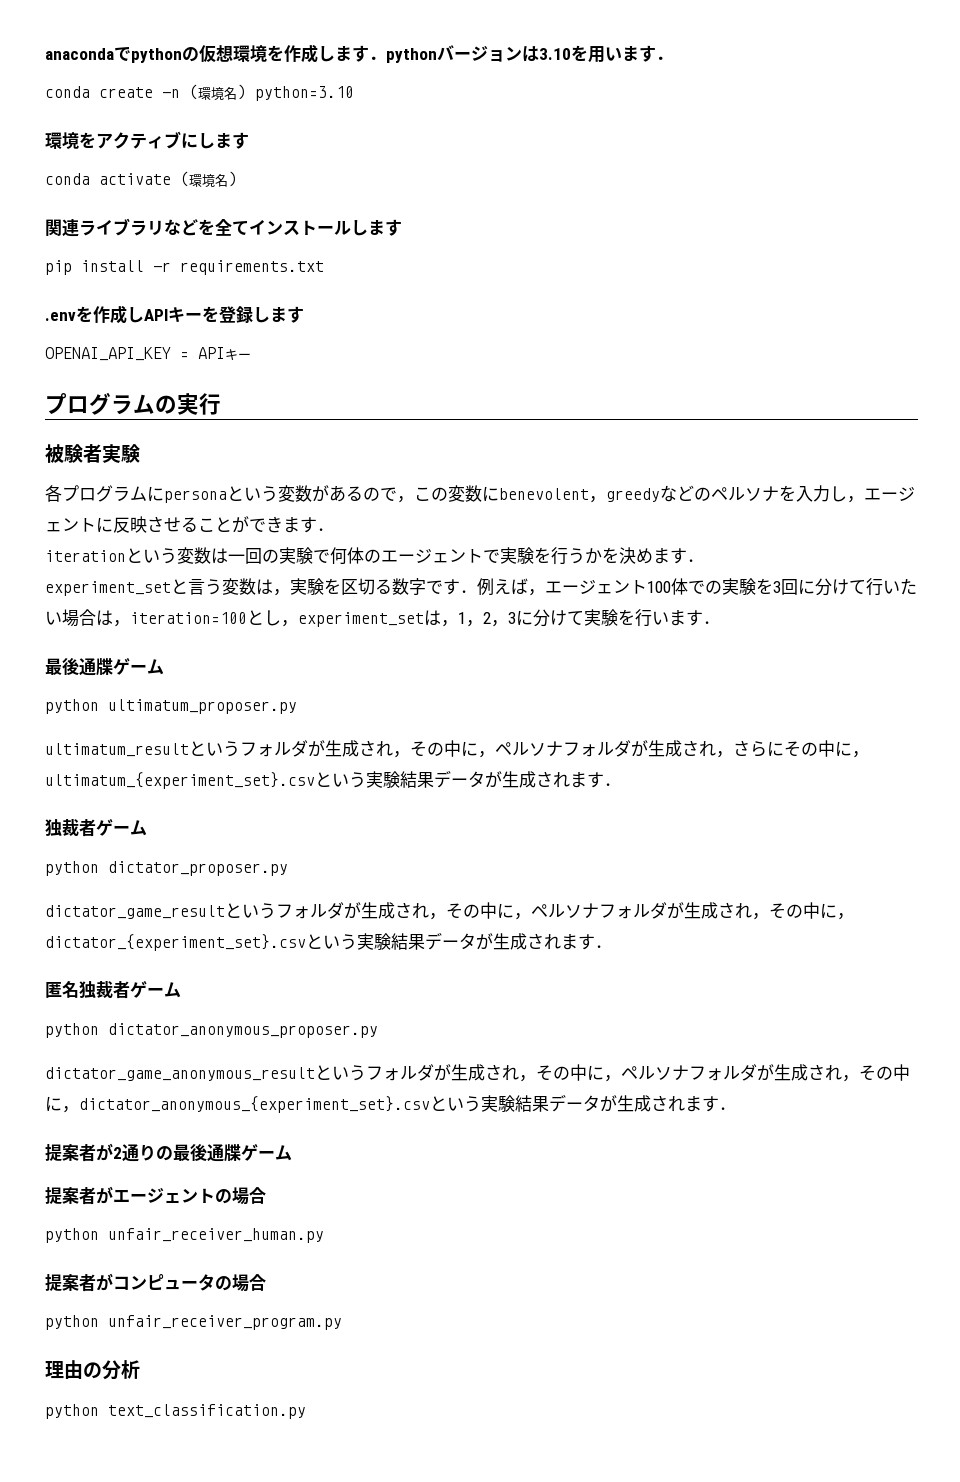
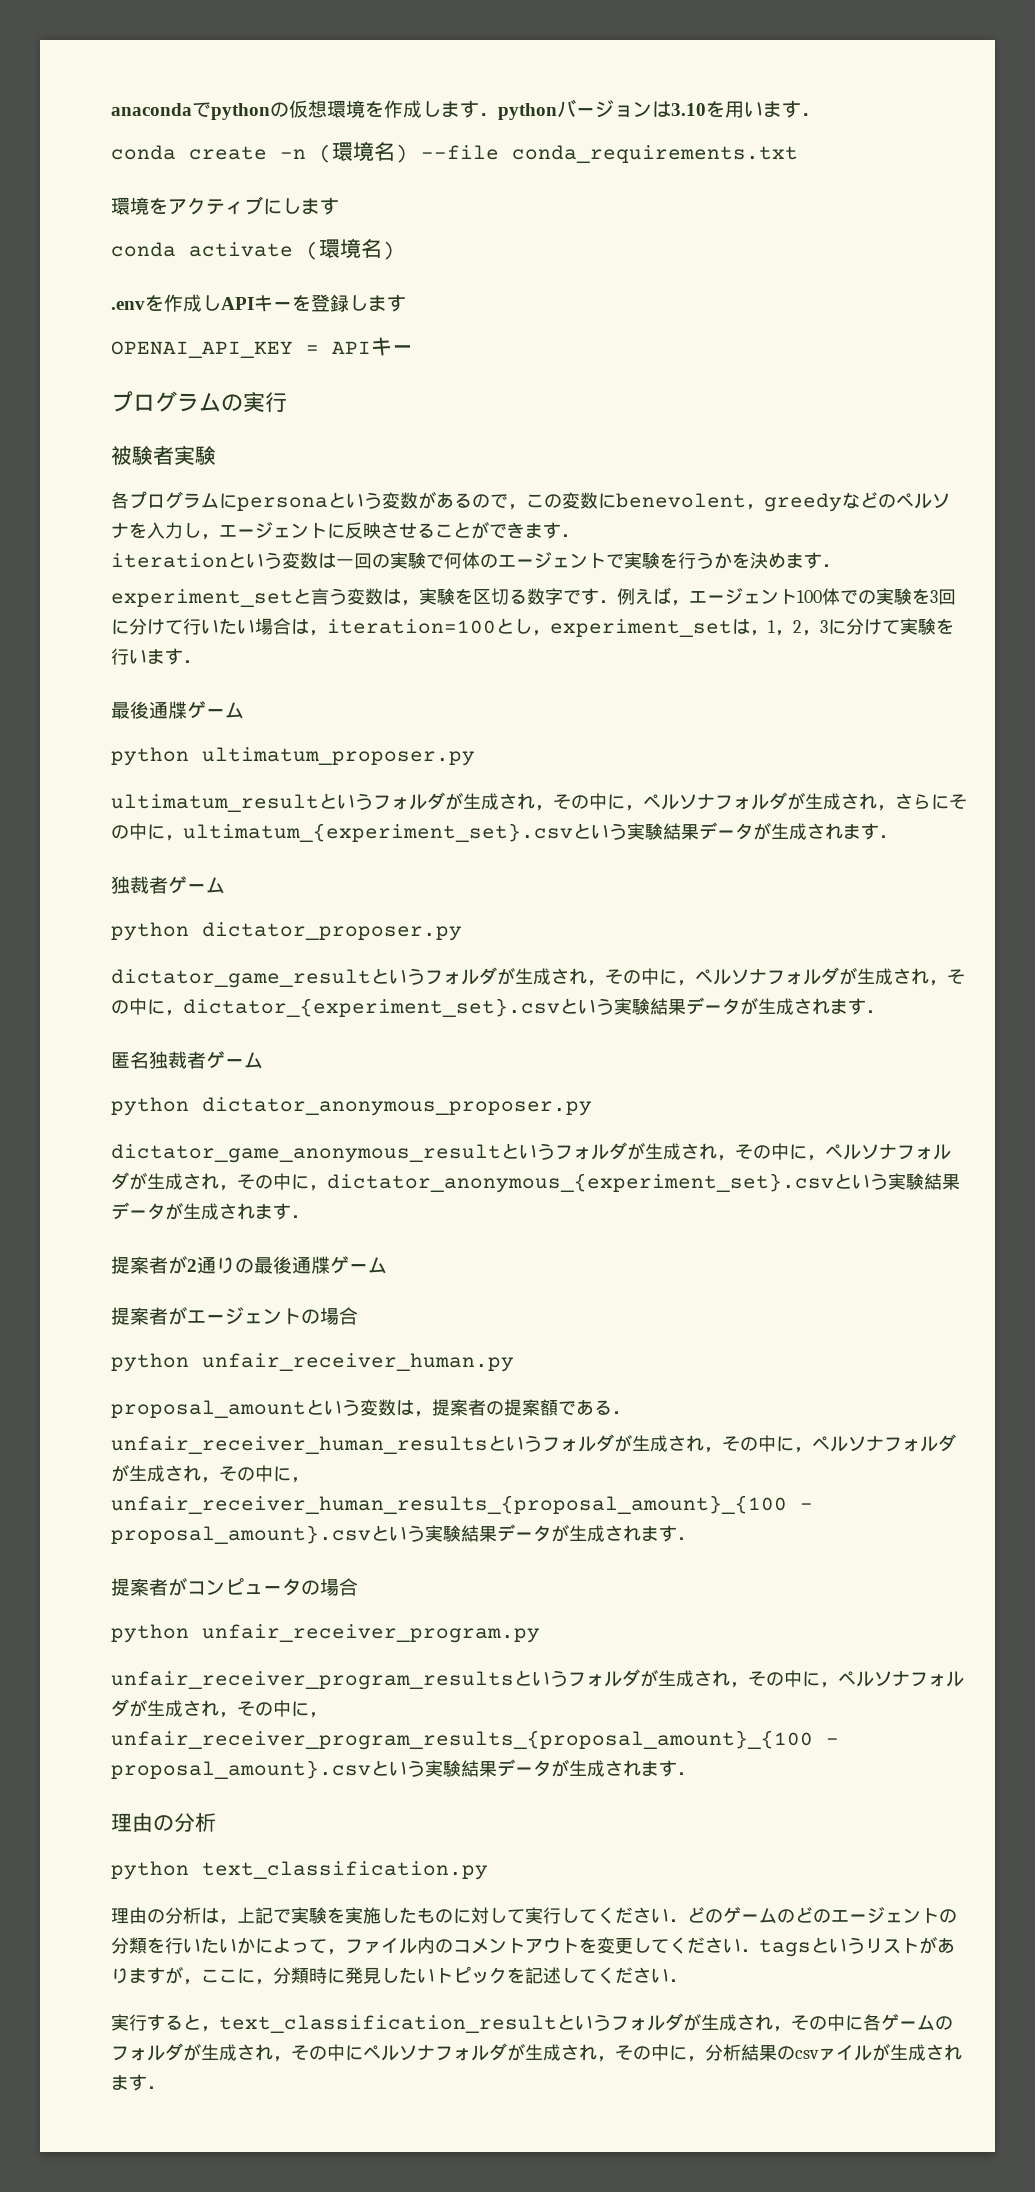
[255,86,354,101] python=3.10 -> [421,145,798,163] --file conda_requirements.txt
[45,218,402,237] [45,260,324,275] // 関連ライブラリなどを全てインストールします // pip install -r requirements.txt -> (395, 250) none
(324, 1235) none -> [111,1399,630,1418] [111,1434,956,1454] [111,1464,309,1483] [111,1495,813,1514] [111,1524,695,1544] // proposal_amountという変数は，提案者の提案額である． // unfair_receiver_human_resultsというフォルダが生成され，その中に，ペルソナフォルダが生成され，その中に，unfair_receiver_human_results_{proposal_amount}_{100 - proposal_amount}.csvという実験結果データが生成されます．
(342, 1322) none -> [111,1669,964,1690] [111,1699,327,1718] [111,1730,839,1750] [111,1759,695,1779] // unfair_receiver_program_resultsというフォルダが生成され，その中に，ペルソナフォルダが生成され，その中に，unfair_receiver_program_results_{proposal_amount}_{100 - proposal_amount}.csvという実験結果データが生成されます．
(306, 1411) none -> [111,1907,957,1925] [111,1936,955,1957] [111,1966,687,1985] [111,2013,953,2033] [111,2043,962,2062] [111,2074,165,2091] // 理由の分析は，上記で実験を実施したものに対して実行してください．どのゲームのどのエージェントの分類を行いたいかによって，ファイル内のコメントアウトを変更してください．tagsというリストがありますが，ここに，分類時に発見したいトピックを記述してください． // 実行すると，text_classification_resultというフォルダが生成され，その中に各ゲームのフォルダが生成され，その中にペルソナフォルダが生成され，その中に，分析結果のcsvァイルが生成されます．

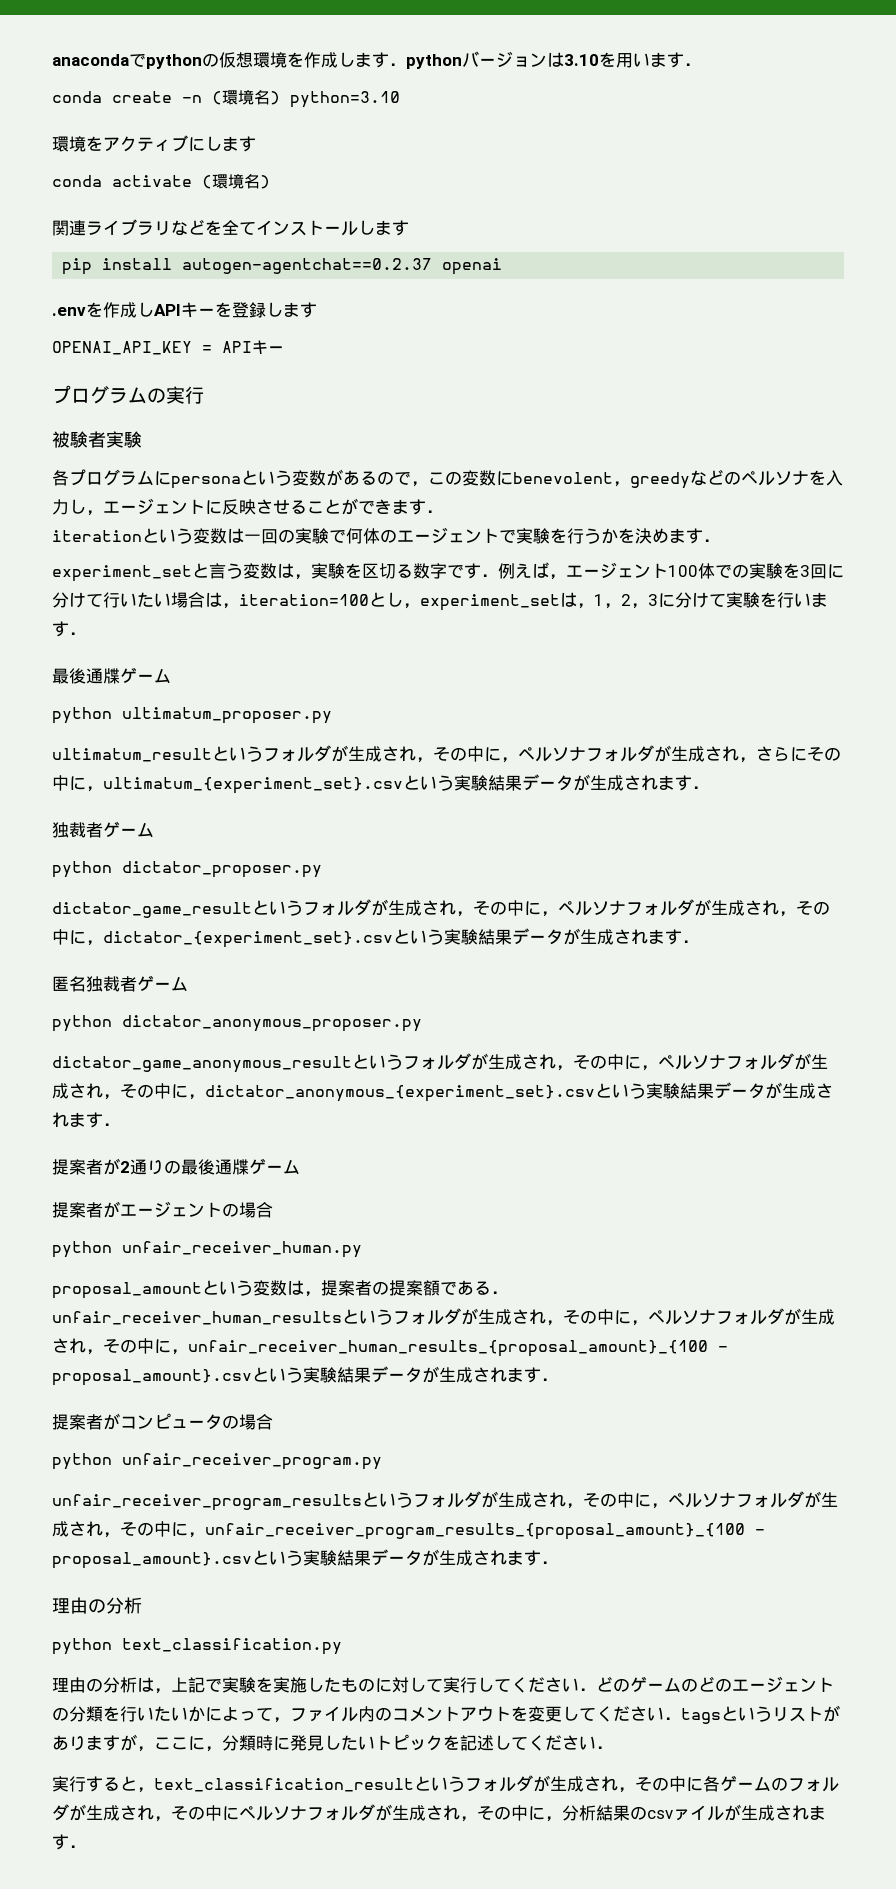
[421,145,798,163] --file conda_requirements.txt -> [290,91,400,108] python=3.10
(395, 250) none -> [52,219,409,236] [62,258,503,275] // 関連ライブラリなどを全てインストールします // pip install autogen-agentchat==0.2.37 openai

